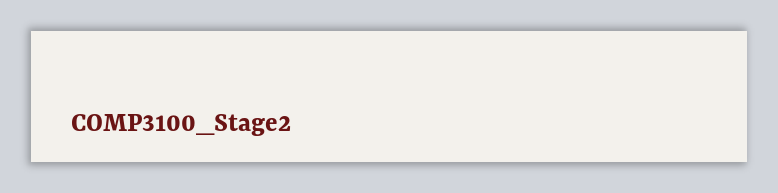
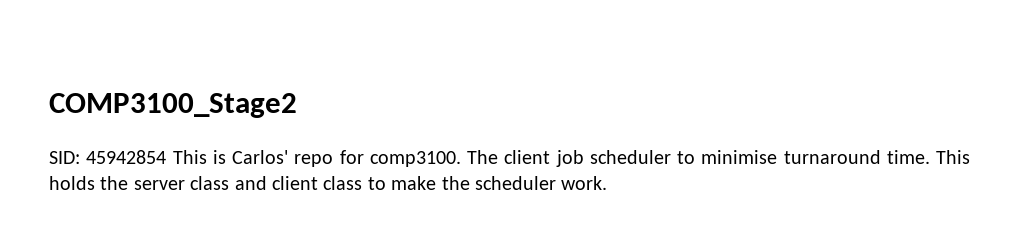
(291, 125) none -> [49,150,970,167] [49,176,608,190] // SID: 45942854 This is Carlos' repo for comp3100. The client job scheduler to minimise turnaround time. This holds the server class and client class to make the scheduler work.

